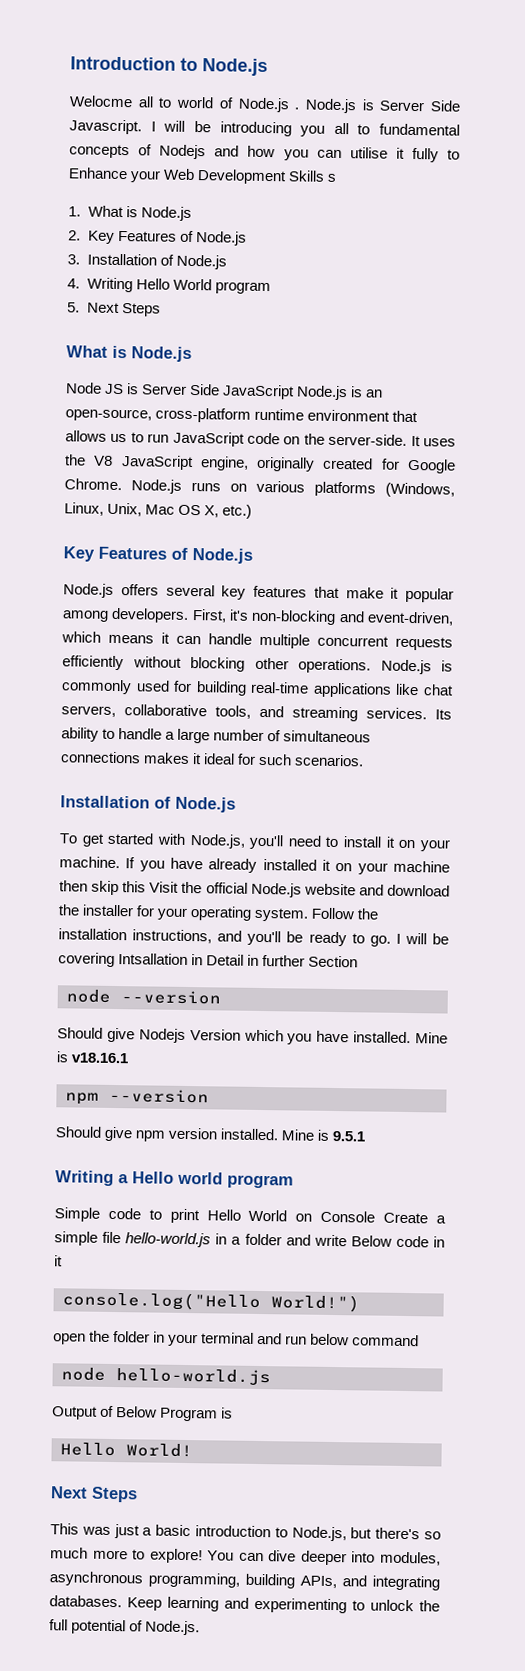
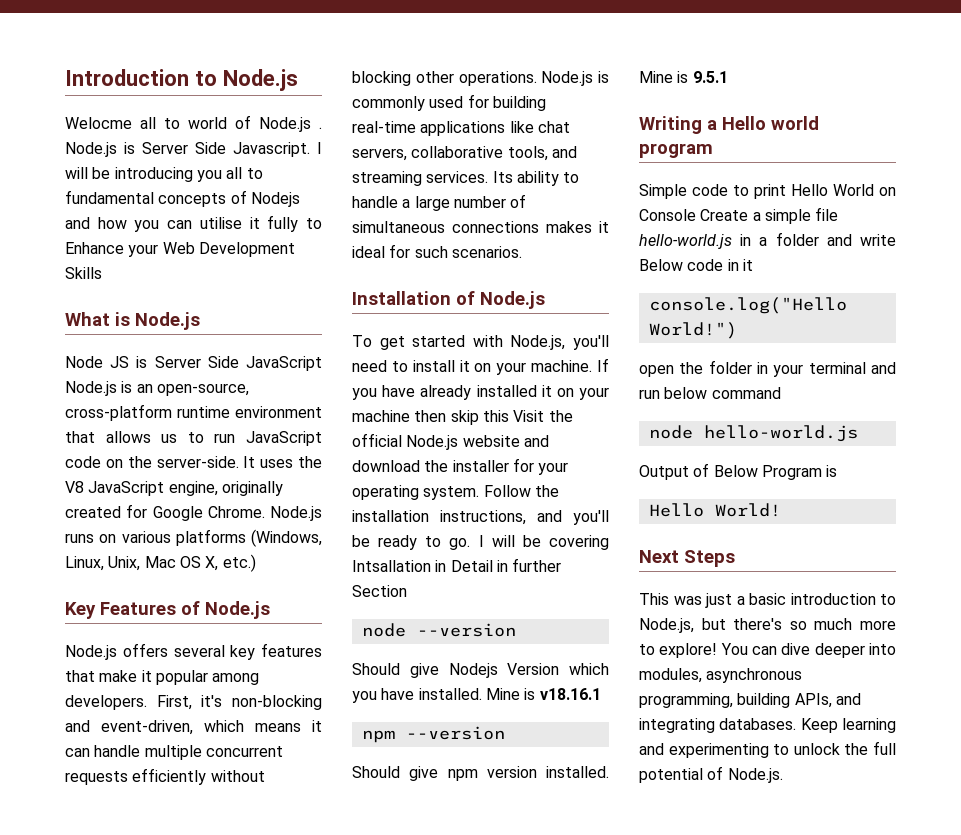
[327,173,338,182] [68,205,192,221] [68,230,247,246] [67,253,227,270] [67,277,271,295] [67,302,161,317] s // 1. What is Node.js // 2. Key Features of Node.js // 3. Installation of Node.js // 4. Writing Hello World program // 5. Next Steps -> (102, 273) none

